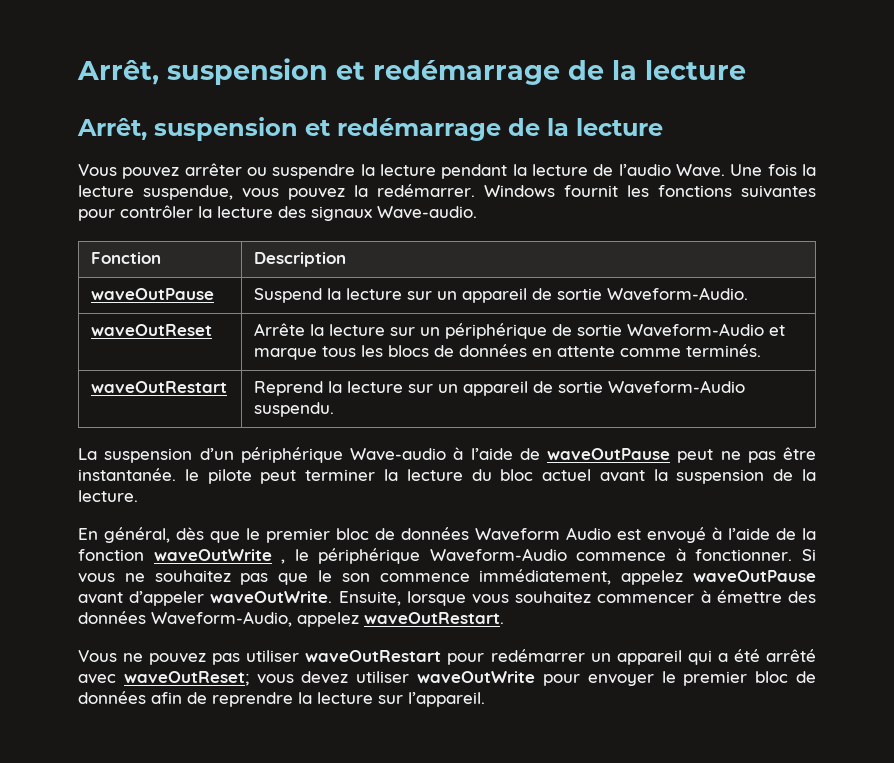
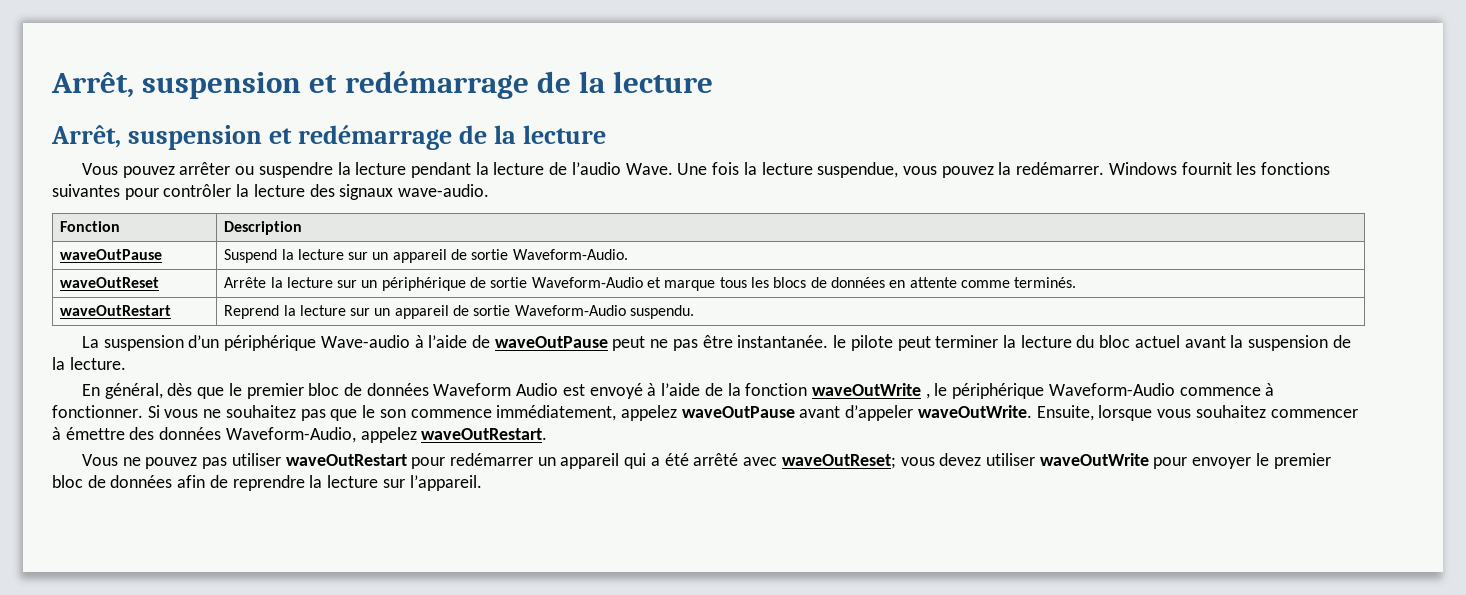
[377,206,477,219] Wave-audio. -> [398,184,490,197] wave-audio.

